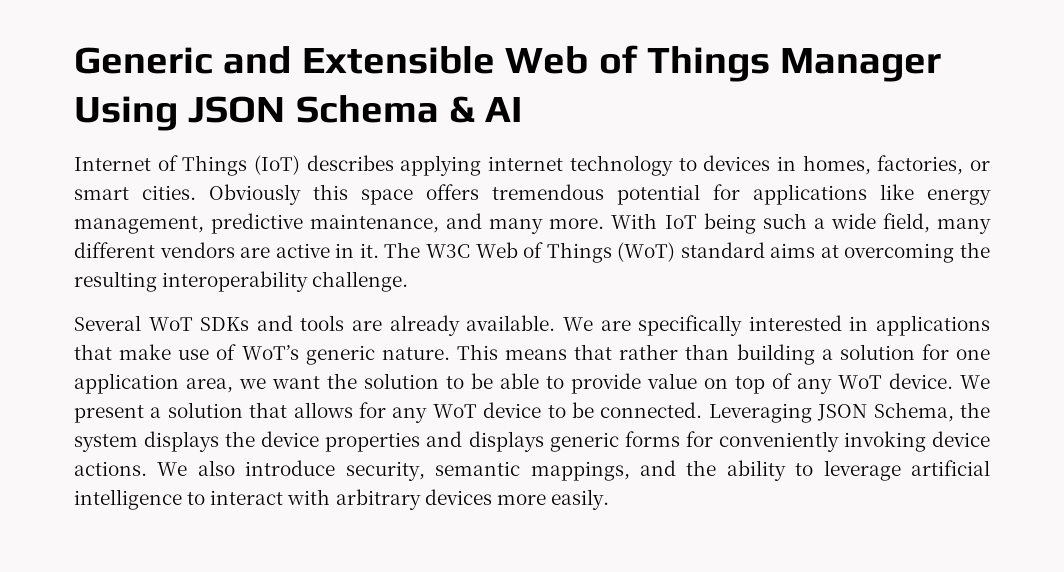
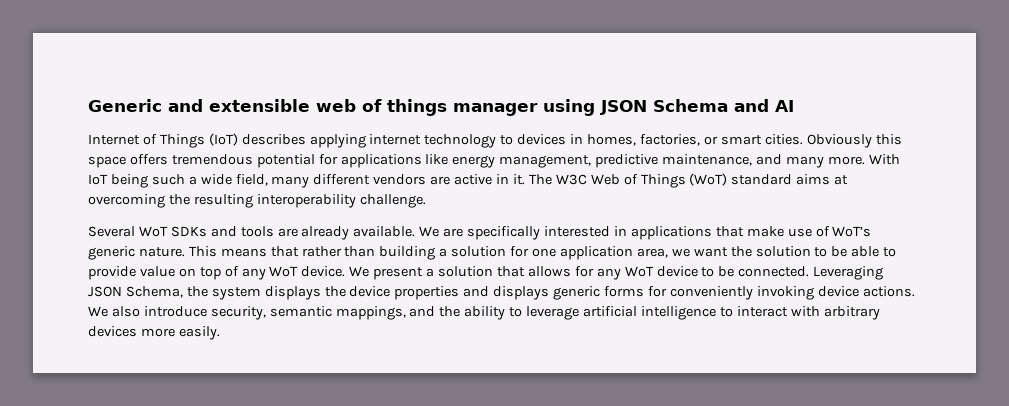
[301,45,942,82] [74,96,178,131] Extensible Web of Things Manager Using -> [209,99,595,116] extensible web of things manager using
[449,96,476,123] & -> [734,99,769,112] and

